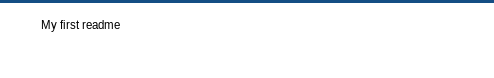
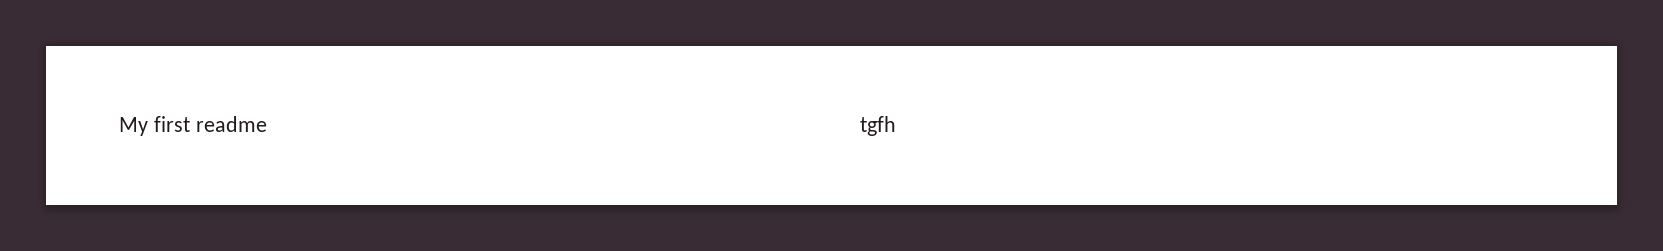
(121, 24) none -> [860,116,896,136] // tgfh

